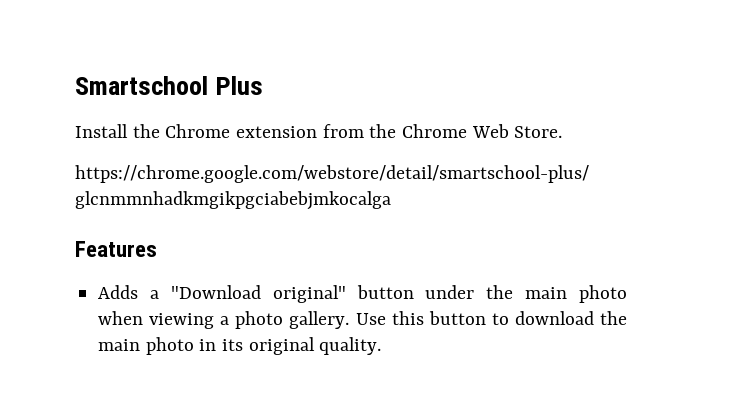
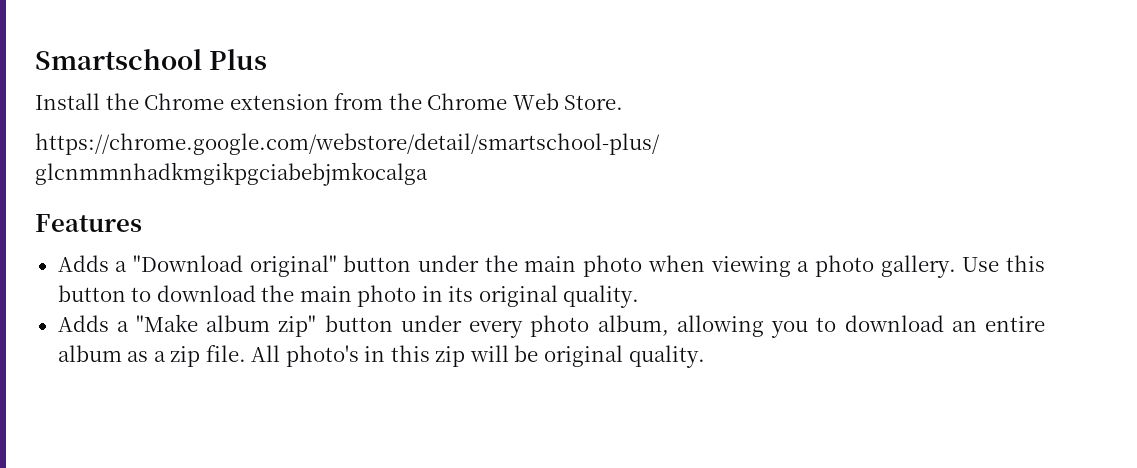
(382, 346) none -> [57,314,1046,338] [57,345,705,368] // Adds a "Make album zip" button under every photo album, allowing you to download an entire album as a zip file. All photo's in this zip will be original quality.

